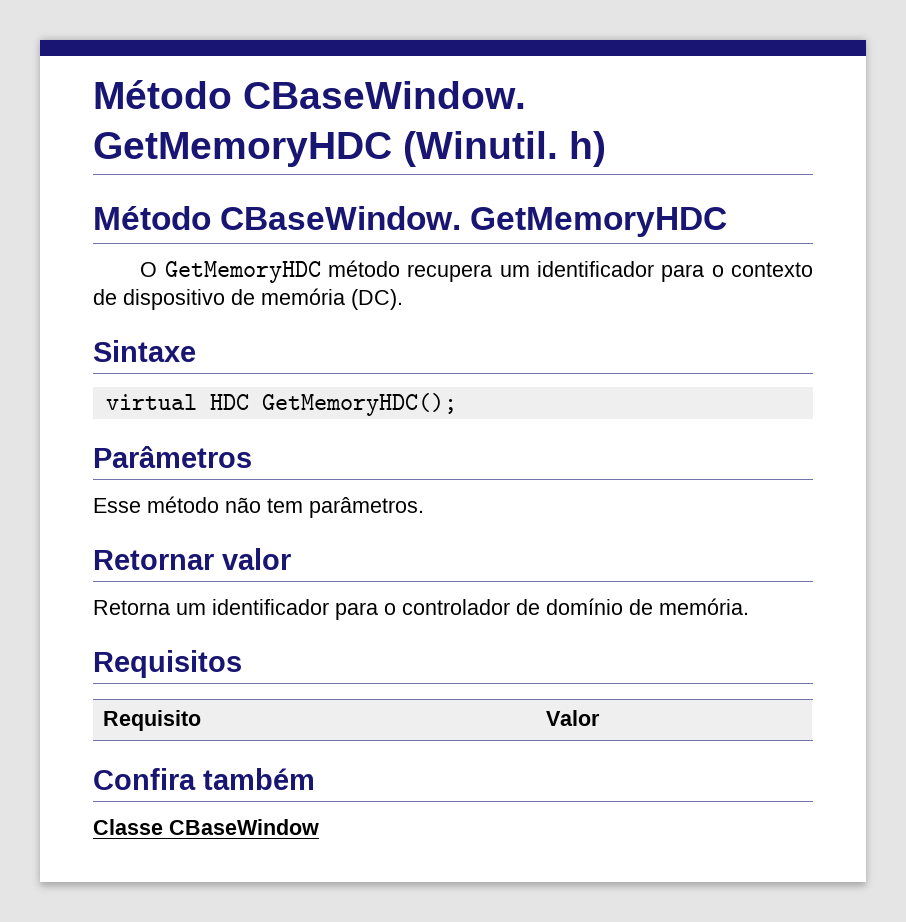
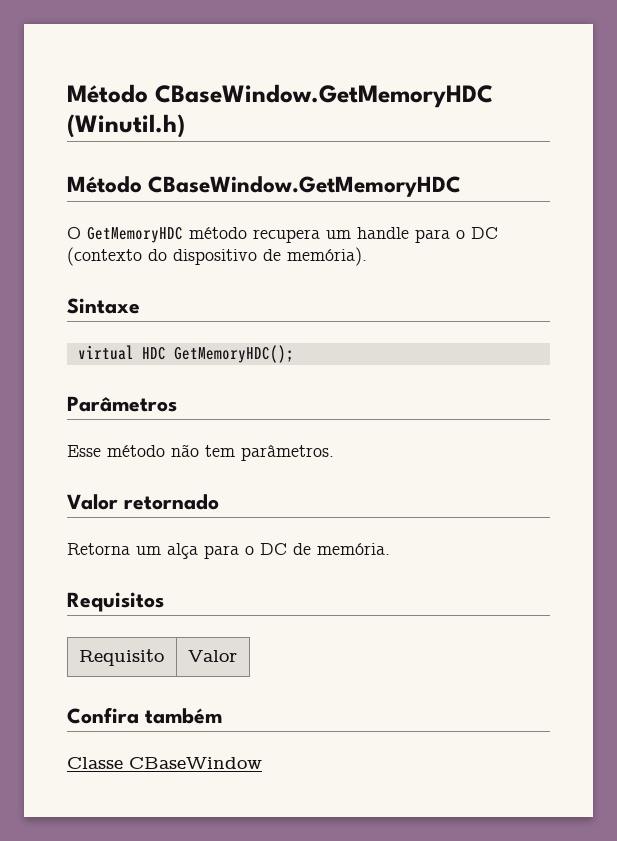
[93,80,526,109] [93,131,606,167] [93,206,728,237] Método CBaseWindow. GetMemoryHDC (Winutil. h) // Método CBaseWindow. GetMemoryHDC -> [67,84,493,108] [67,114,185,138] [67,176,462,197] Método CBaseWindow.GetMemoryHDC (Winutil.h) // Método CBaseWindow.GetMemoryHDC
[537,261,814,282] [93,288,403,310] identificador para o contexto de dispositivo de memória (DC). -> [357,227,498,243] [67,247,367,266] handle para o DC (contexto do dispositivo de memória).
[93,548,291,570] Retornar valor -> [67,494,219,510] Valor retornado
[212,598,623,620] identificador para o controlador de domínio -> [167,543,287,559] alça para o DC

